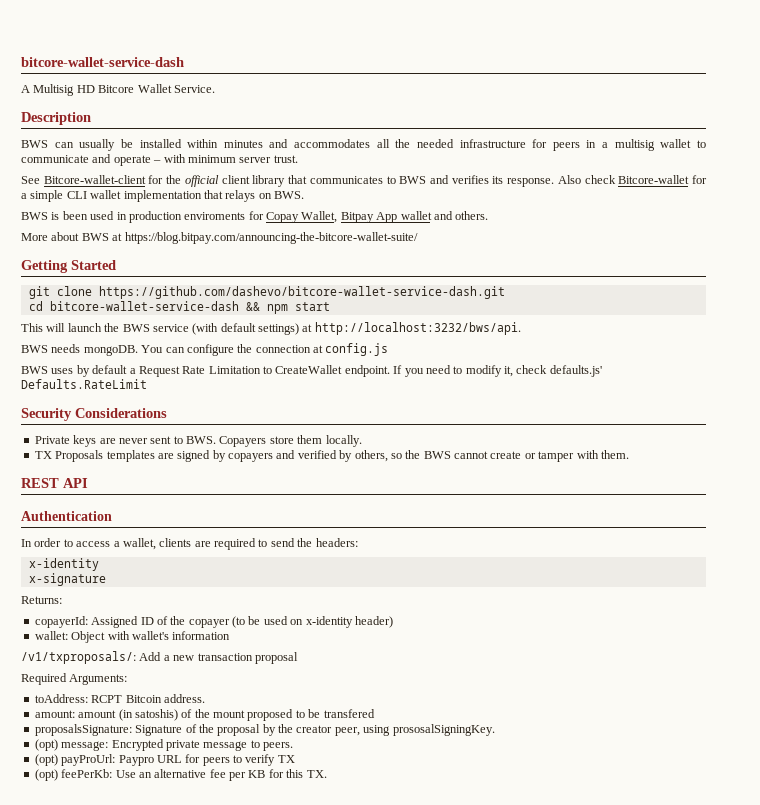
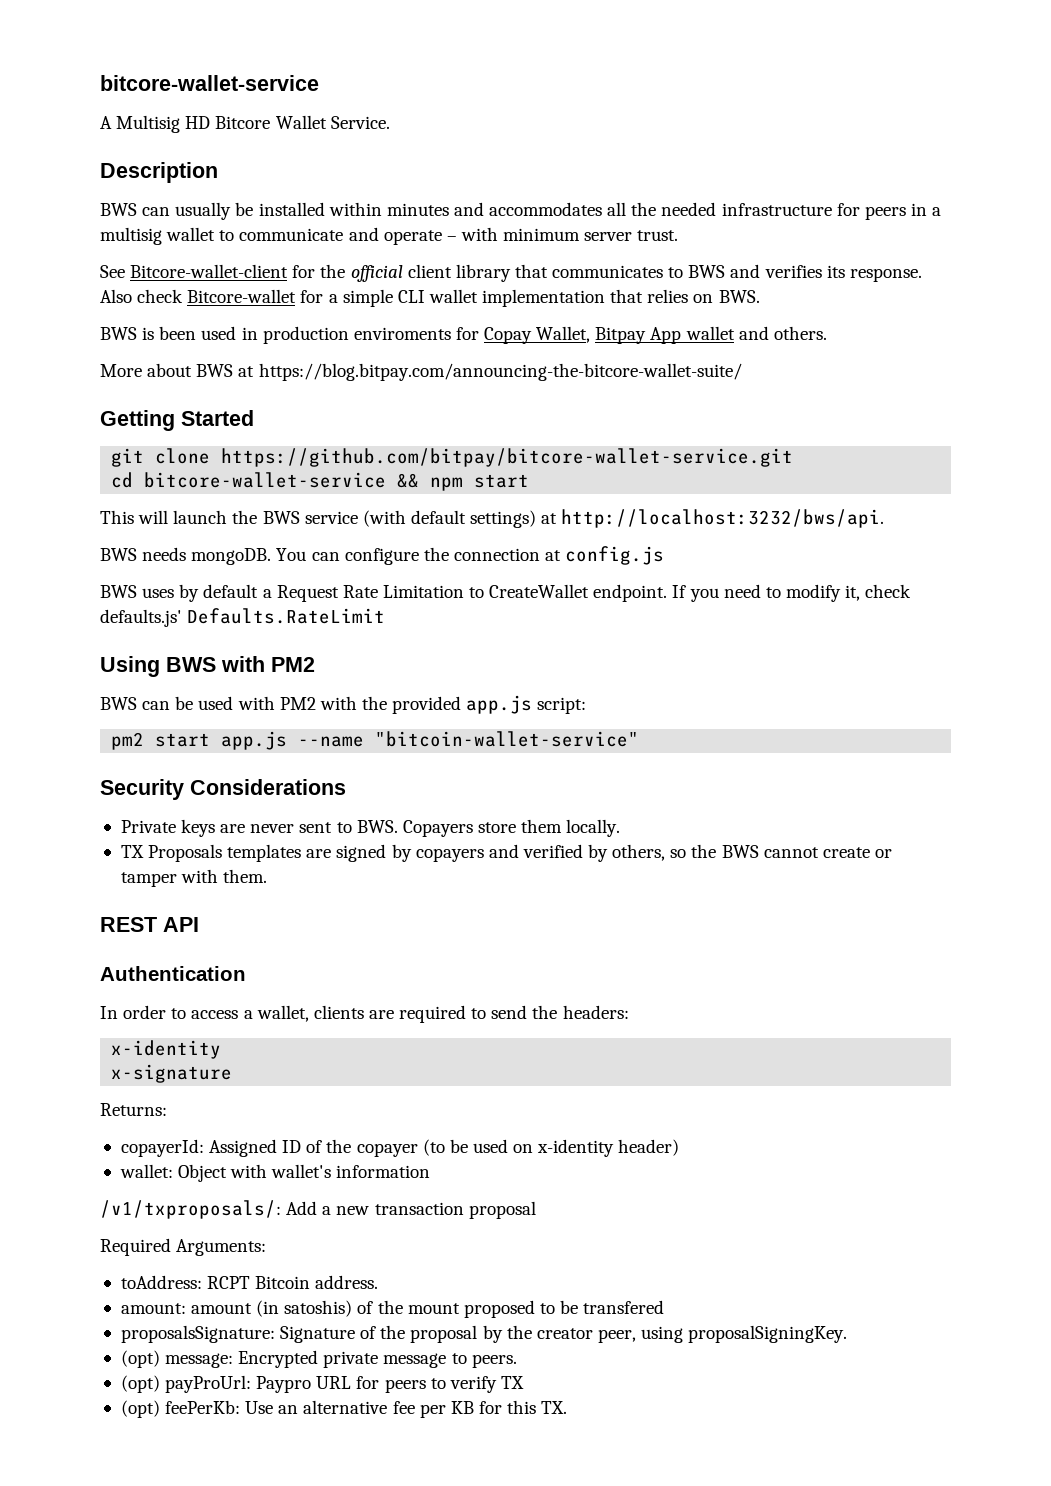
[21,57,184,67] bitcore-wallet-service-dash -> [100,75,319,91] bitcore-wallet-service
[225,190,256,202] relays -> [647,289,689,303] relies
[98,286,505,299] https://github.com/dashevo/bitcore-wallet-service-dash.git -> [221,448,794,467] https://github.com/bitpay/bitcore-wallet-service.git
[49,301,239,311] bitcore-wallet-service-dash -> [144,472,387,488] bitcore-wallet-service
(147, 384) none -> [100,656,315,677] [100,695,587,714] [111,731,640,750] // Using BWS with PM2 // BWS can be used with PM2 with the provided app.js script: // pm2 start app.js --name "bitcoin-wallet-service"
[392,724,495,736] prososalSigningKey. -> [688,1325,848,1343] proposalSigningKey.

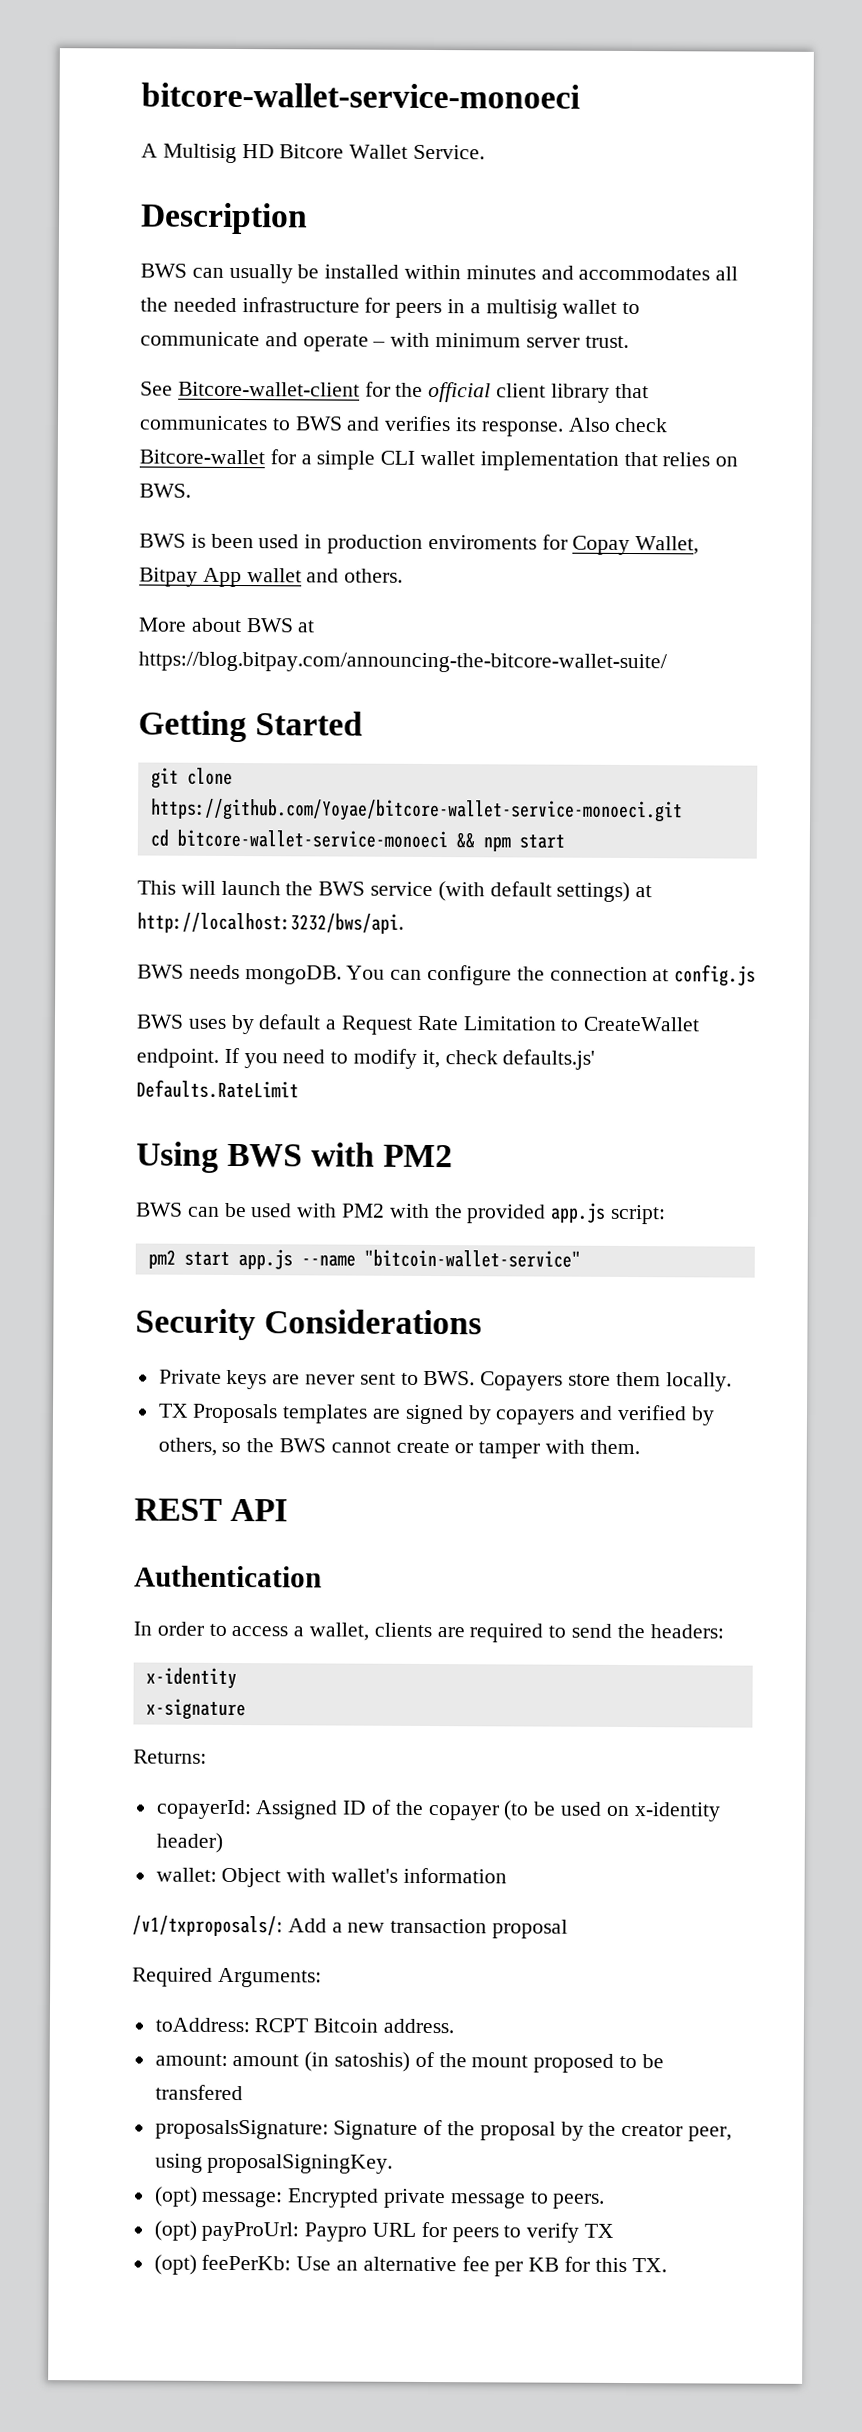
[100,75,319,91] bitcore-wallet-service -> [141,82,580,109] bitcore-wallet-service-monoeci
[221,448,794,467] https://github.com/bitpay/bitcore-wallet-service.git -> [150,798,683,823] https://github.com/Yoyae/bitcore-wallet-service-monoeci.git
[144,472,387,488] bitcore-wallet-service -> [176,829,448,849] bitcore-wallet-service-monoeci

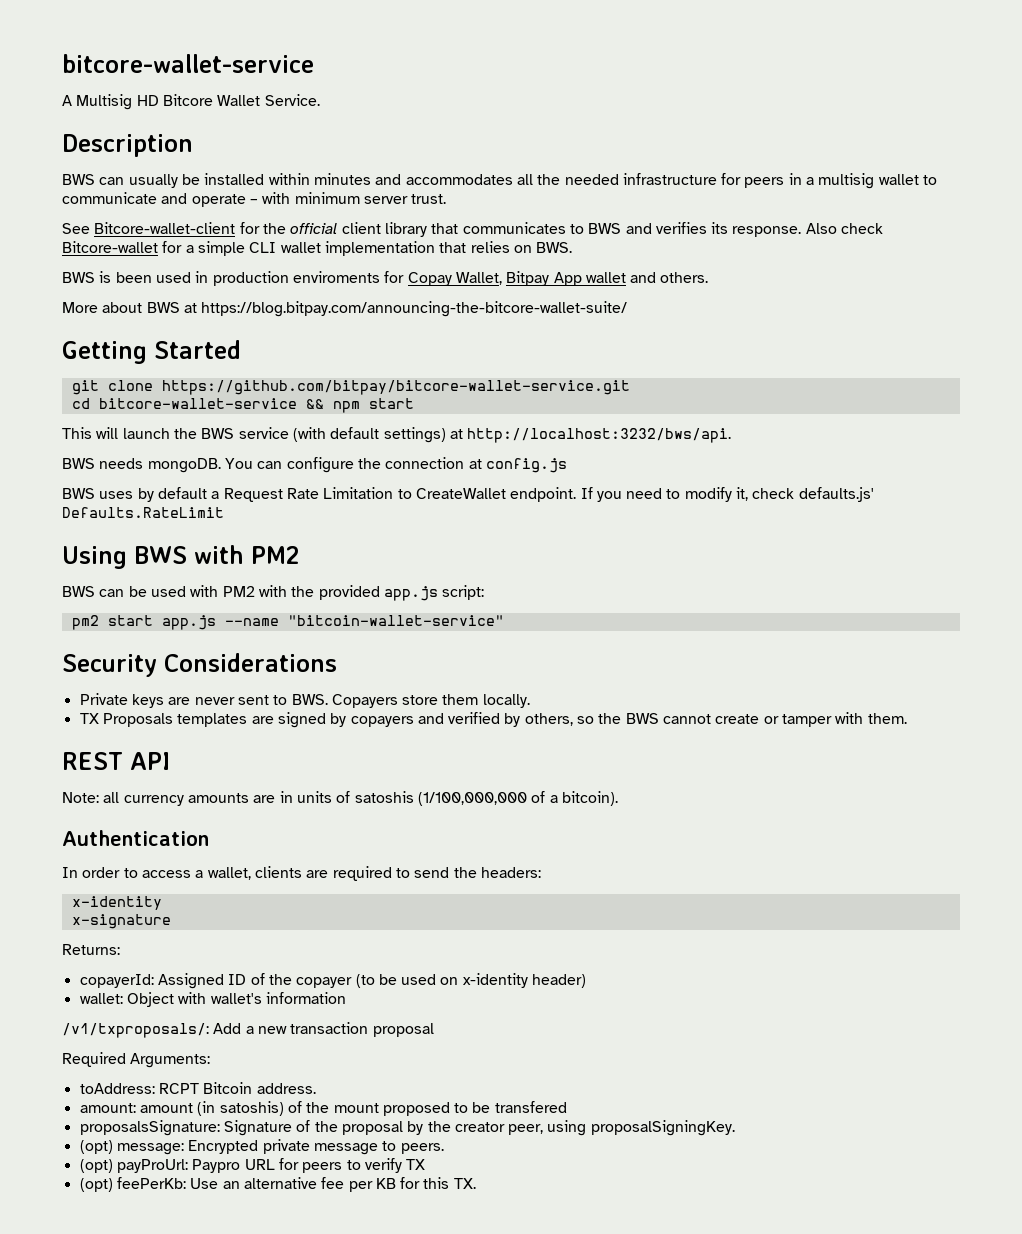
[141,82,580,109] bitcore-wallet-service-monoeci -> [62,54,314,73] bitcore-wallet-service
[150,798,683,823] https://github.com/Yoyae/bitcore-wallet-service-monoeci.git -> [161,380,630,395] https://github.com/bitpay/bitcore-wallet-service.git
[176,829,448,849] bitcore-wallet-service-monoeci -> [98,398,297,409] bitcore-wallet-service
(289, 1510) none -> [62,791,618,806] // Note: all currency amounts are in units of satoshis (1/100,000,000 of a bitcoin).

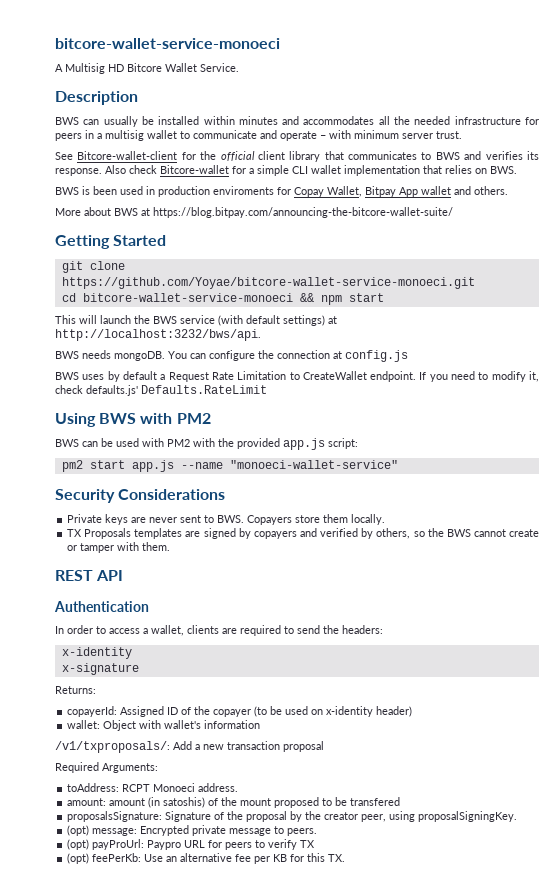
[62,54,314,73] bitcore-wallet-service -> [55,38,280,49] bitcore-wallet-service-monoeci
[161,380,630,395] https://github.com/bitpay/bitcore-wallet-service.git -> [61,277,475,289] https://github.com/Yoyae/bitcore-wallet-service-monoeci.git
[98,398,297,409] bitcore-wallet-service -> [82,293,293,302] bitcore-wallet-service-monoeci
[287,615,504,626] "bitcoin-wallet-service" -> [229,460,398,469] "monoeci-wallet-service"
[62,791,618,806] // Note: all currency amounts are in units of satoshis (1/100,000,000 of a bitcoin). -> (124, 575) none
[203,1082,253,1094] Bitcoin -> [153,783,196,792] Monoeci

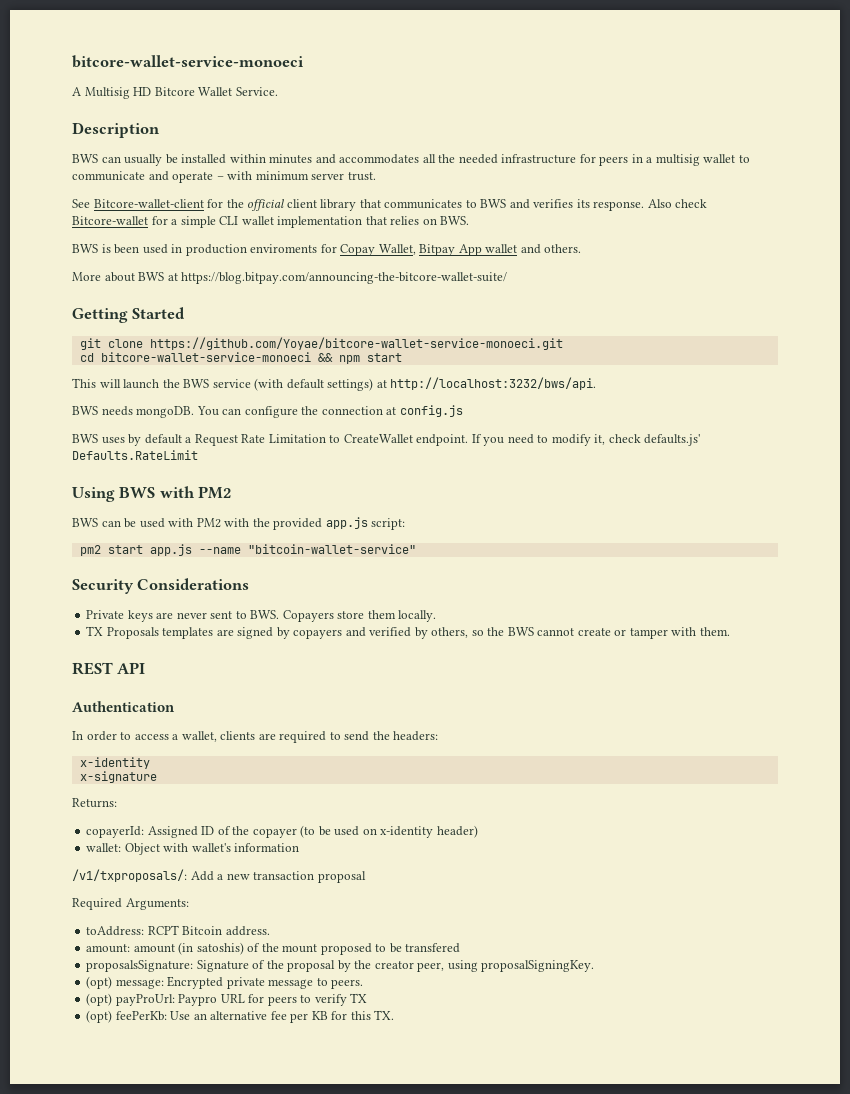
[229,460,398,469] "monoeci-wallet-service" -> [247,544,416,554] "bitcoin-wallet-service"
[153,783,196,792] Monoeci -> [182,926,223,935] Bitcoin

